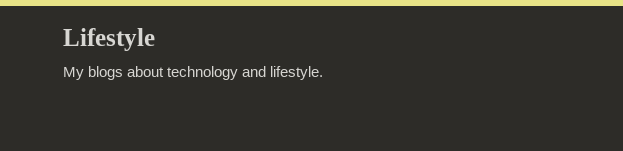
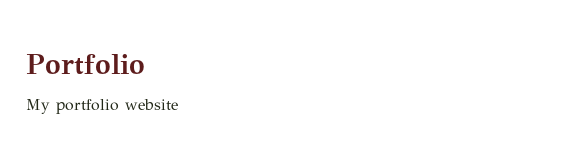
[63,28,155,51] Lifestyle -> [26,54,145,75] Portfolio
[88,66,324,80] blogs about technology and lifestyle. -> [56,99,178,114] portfolio website

